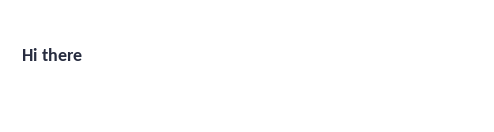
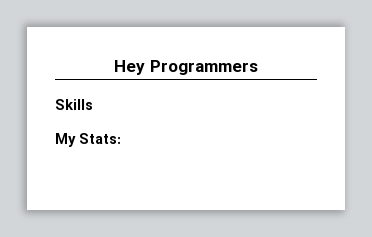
[22,48,82,61] Hi there -> [114,60,258,75] [55,99,93,110] [55,133,121,147] Hey Programmers // Skills // My Stats:

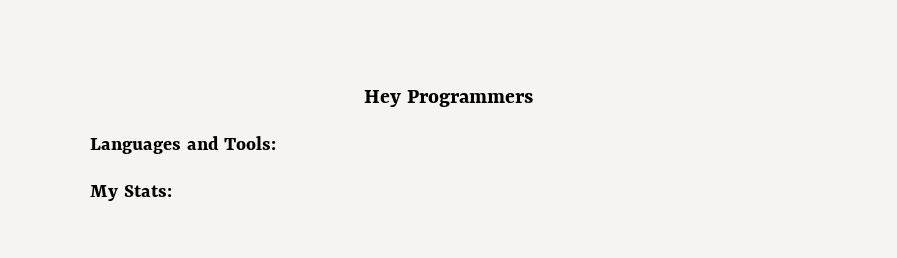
[55,99,93,110] Skills -> [90,136,277,154] Languages and Tools:

